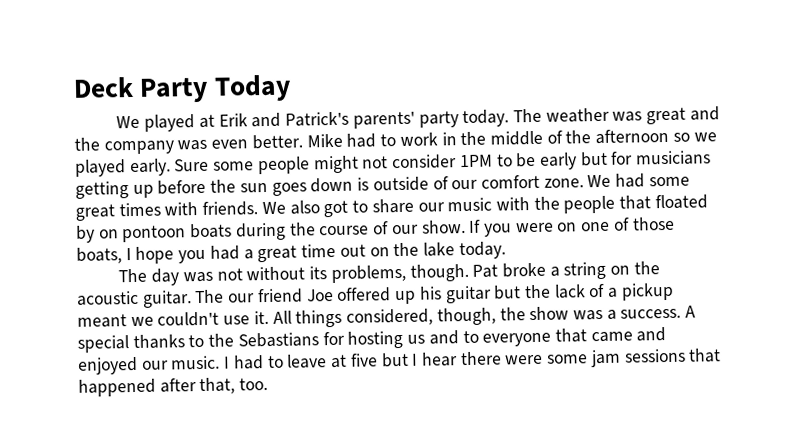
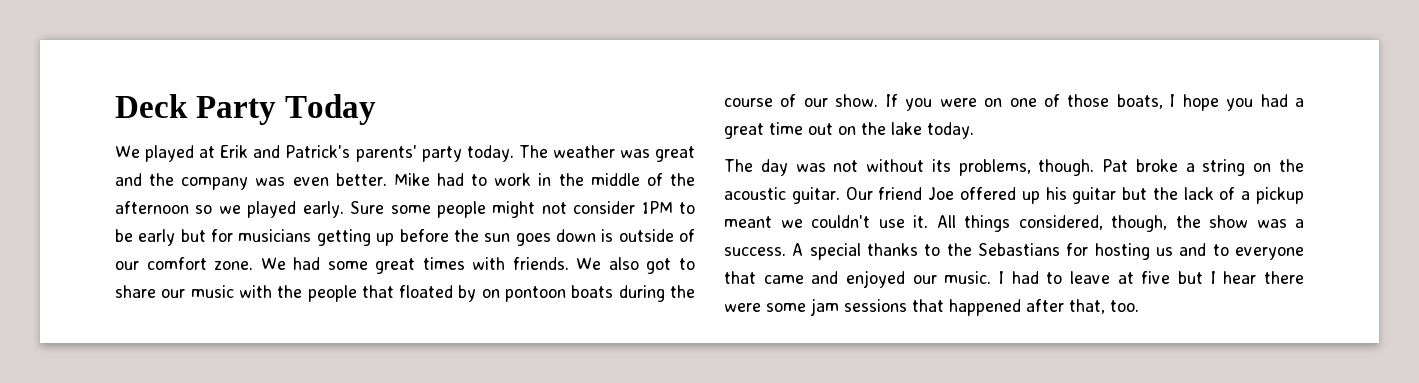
[195,289,256,304] The our -> [845,187,873,200] Our

